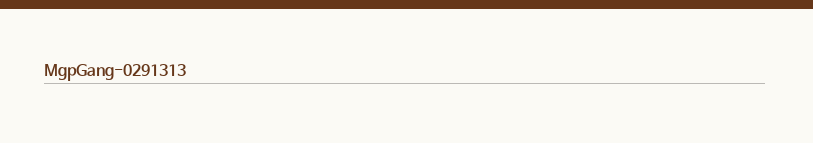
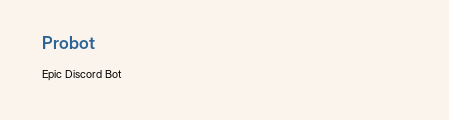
[44,64,186,81] MgpGang-0291313 -> [42,36,95,49] [42,70,122,81] Probot // Epic Discord Bot

